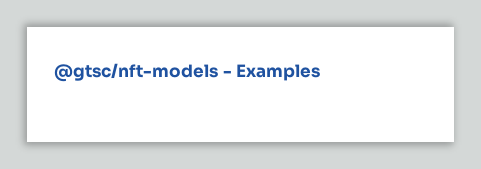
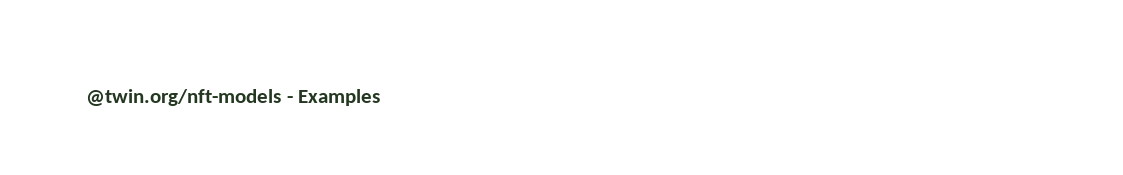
[54,63,218,82] @gtsc/nft-models -> [86,89,281,106] @twin.org/nft-models

